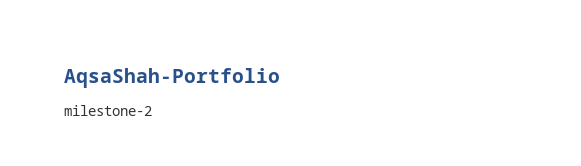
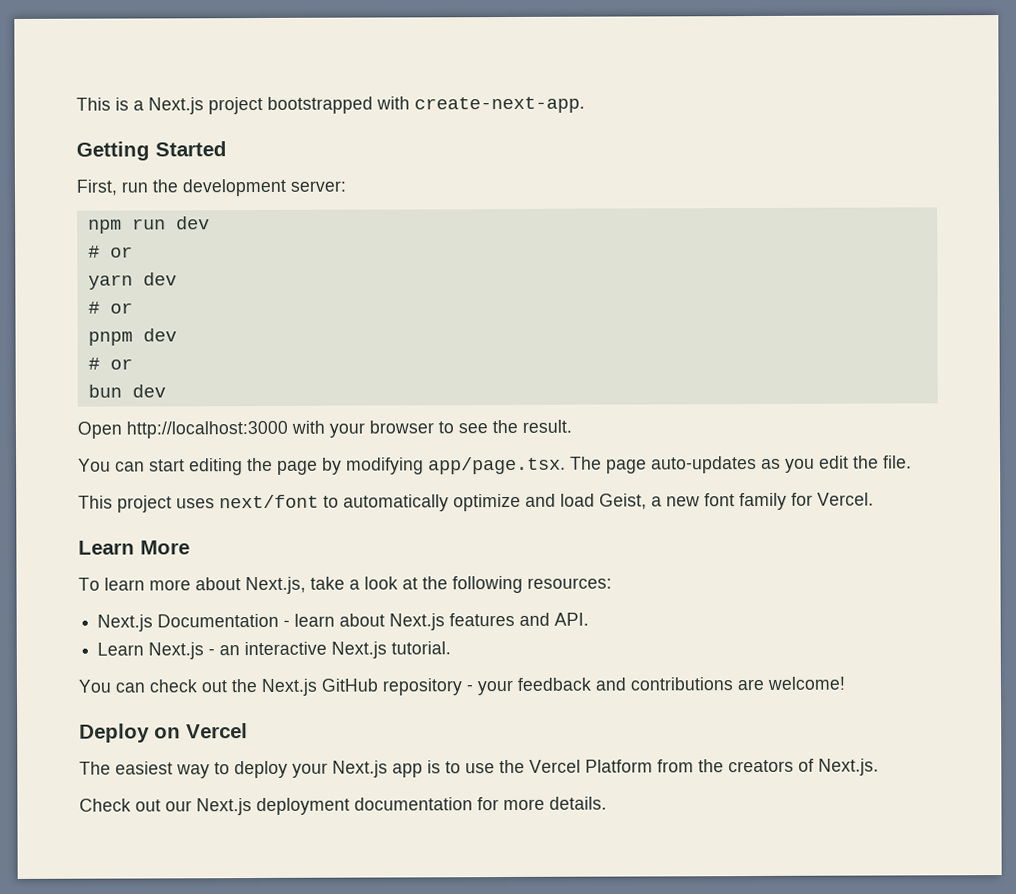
[64,68,280,88] [64,105,152,116] AqsaShah-Portfolio // milestone-2 -> [76,96,585,115] [76,141,227,161] [76,178,346,197] [87,216,210,234] [87,245,133,258] [87,272,177,290] [87,301,133,314] [87,328,177,346] [87,357,133,370] [87,384,166,398] [77,419,572,439] [78,455,912,476] [78,492,874,513] [78,540,190,555] [78,575,612,595] [97,612,590,632] [97,641,452,660] [78,676,845,696] [79,723,248,743] [79,758,879,779] [79,796,607,816] This is a Next.js project bootstrapped with create-next-app. // Getting Started // First, run the development server: // npm run dev // # or // yarn dev // # or // pnpm dev // # or // bun dev // Open http://localhost:3000 with your browser to see the result. // You can start editing the page by modifying app/page.tsx. The page auto-updates as you edit the file. // This project uses next/font to automatically optimize and load Geist, a new font family for Vercel. // Learn More // To learn more about Next.js, take a look at the following resources: // Next.js Documentation - learn about Next.js features and API. // Learn Next.js - an interactive Next.js tutorial. // You can check out the Next.js GitHub repository - your feedback and contributions are welcome! // Deploy on Vercel // The easiest way to deploy your Next.js app is to use the Vercel Platform from the creators of Next.js. // Check out our Next.js deployment documentation for more details.

